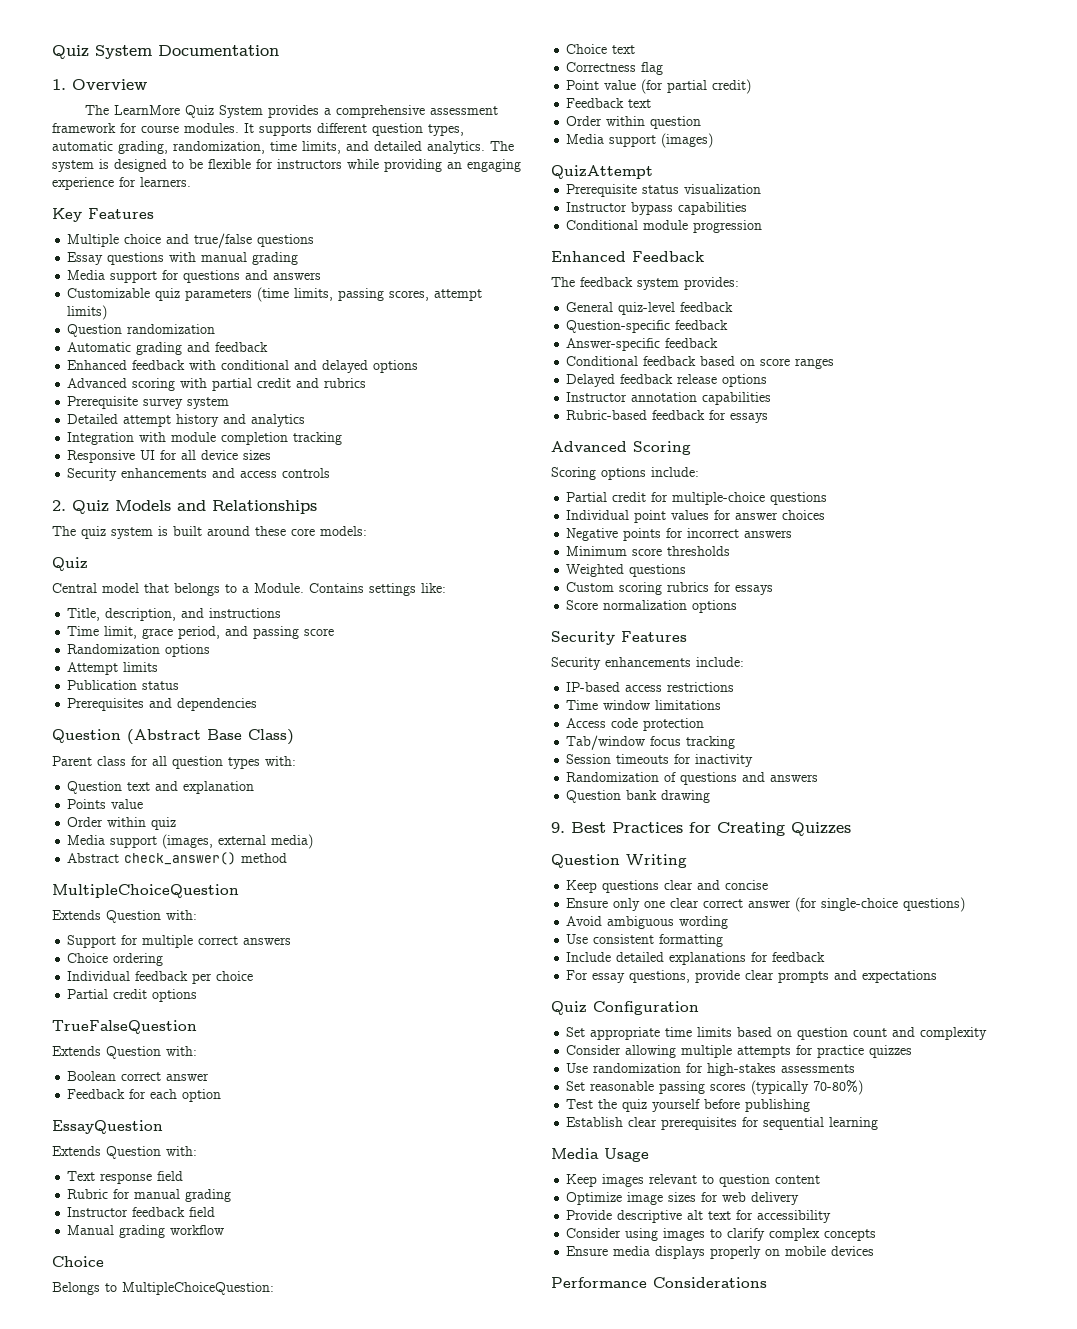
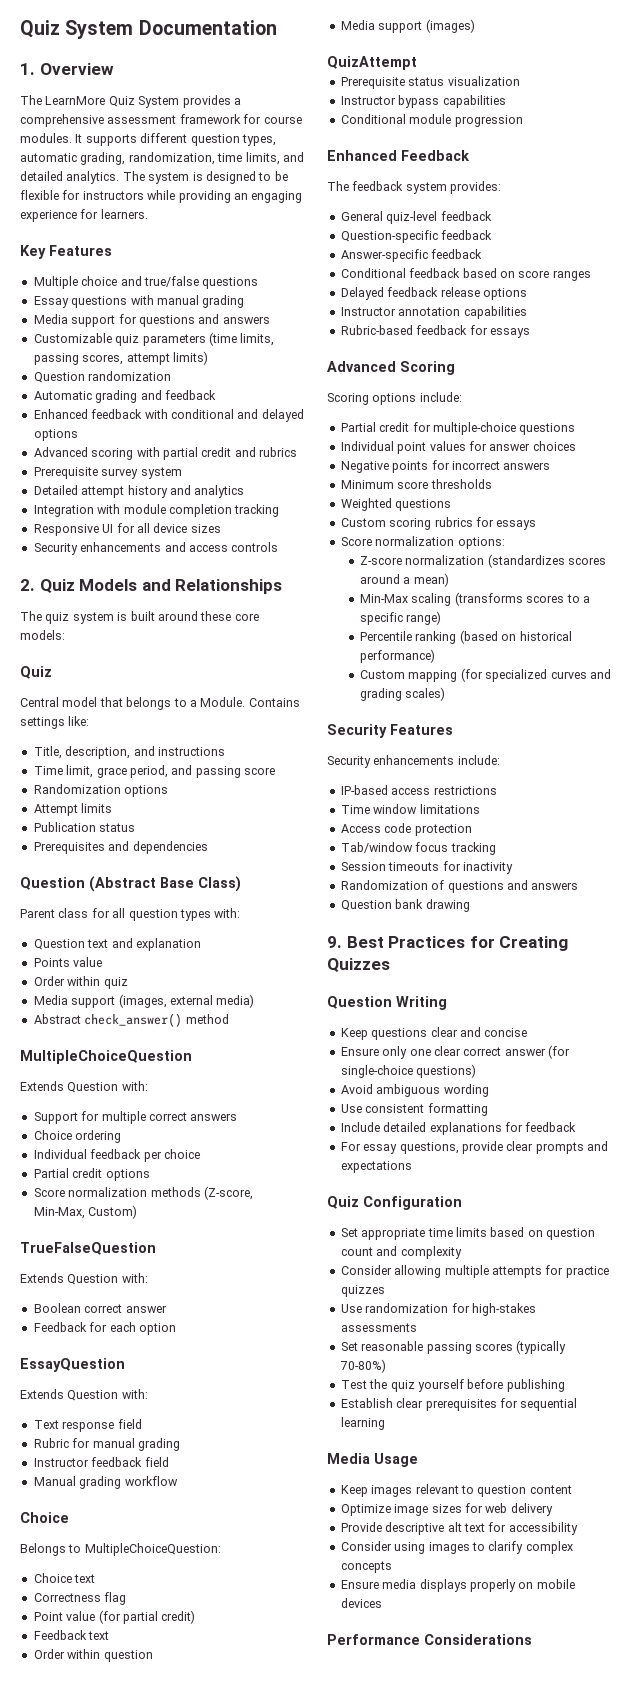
(198, 995) none -> [33,1186,253,1200] [33,1205,138,1219] // Score normalization methods (Z-score, Min-Max, Custom)
[692,600,738,613] options -> [457,537,505,549] [360,554,607,568] [360,573,449,587] [360,592,590,606] [360,611,442,625] [360,630,572,644] [360,649,436,663] [360,668,611,682] [360,687,446,701] options: // Z-score normalization (standardizes scores around a mean) // Min-Max scaling (transforms scores to a specific range) // Percentile ranking (based on historical performance) // Custom mapping (for specialized curves and grading scales)

